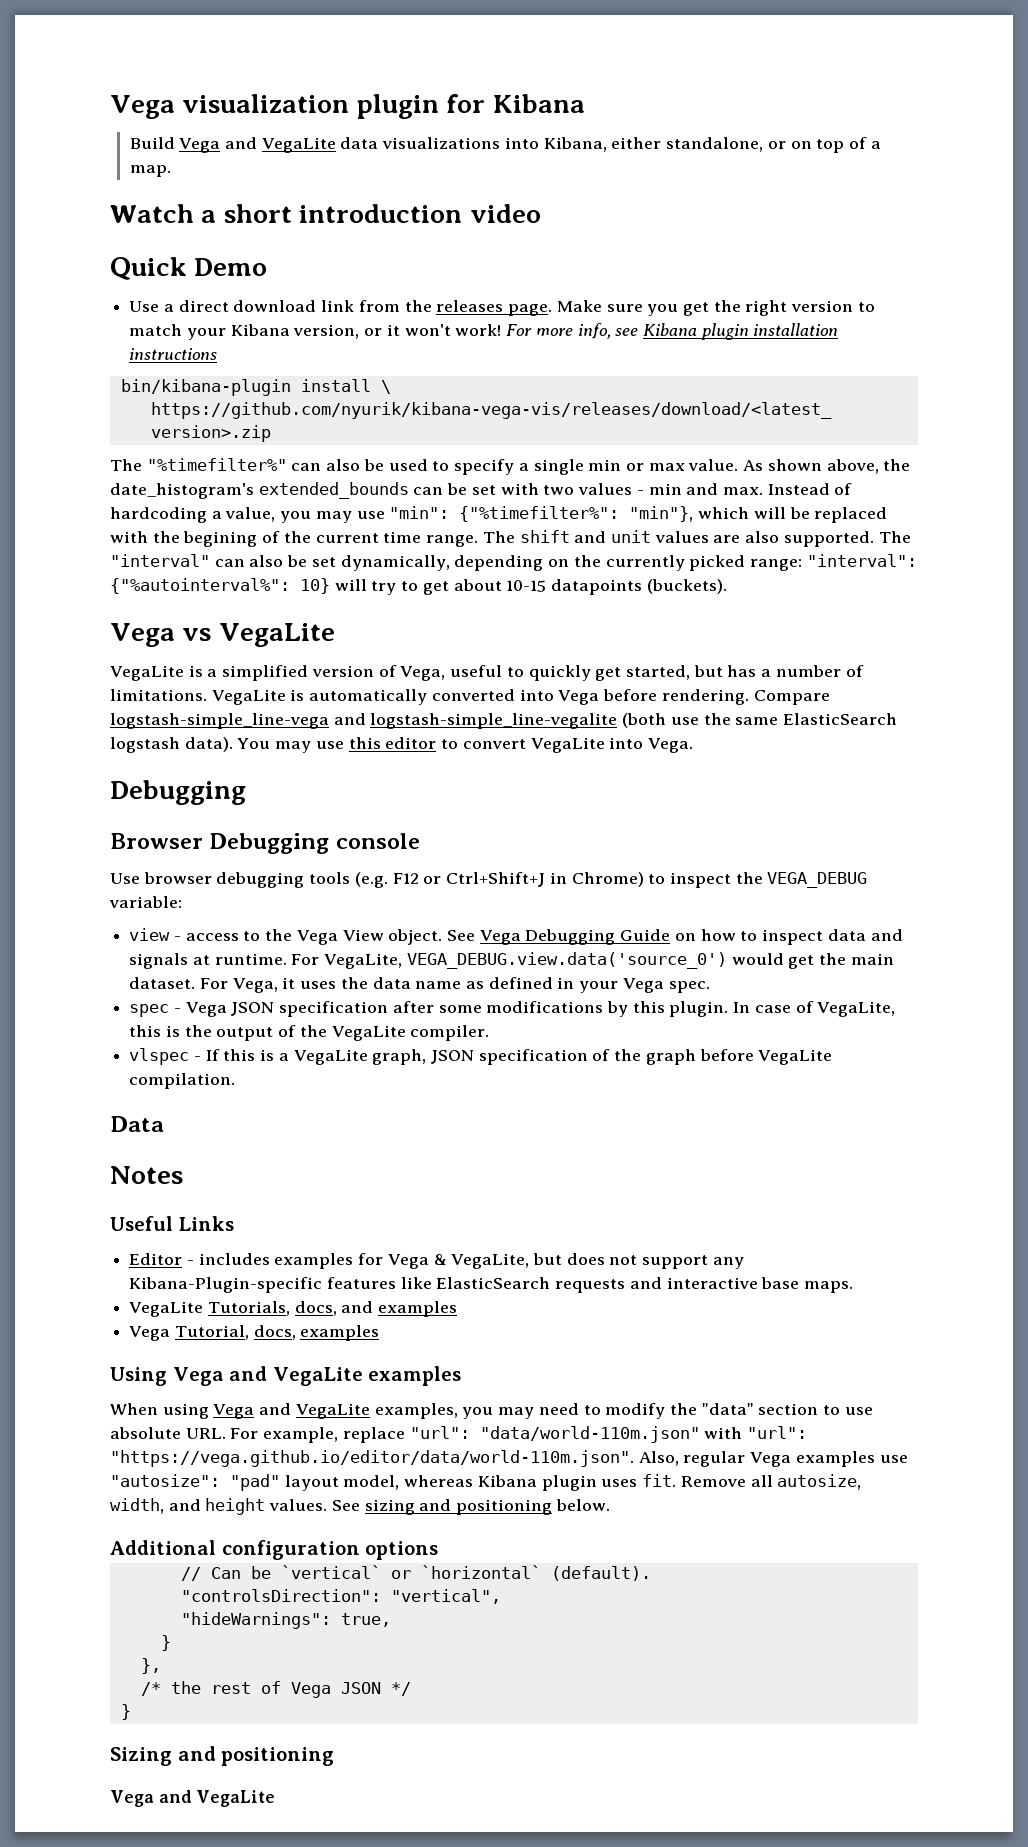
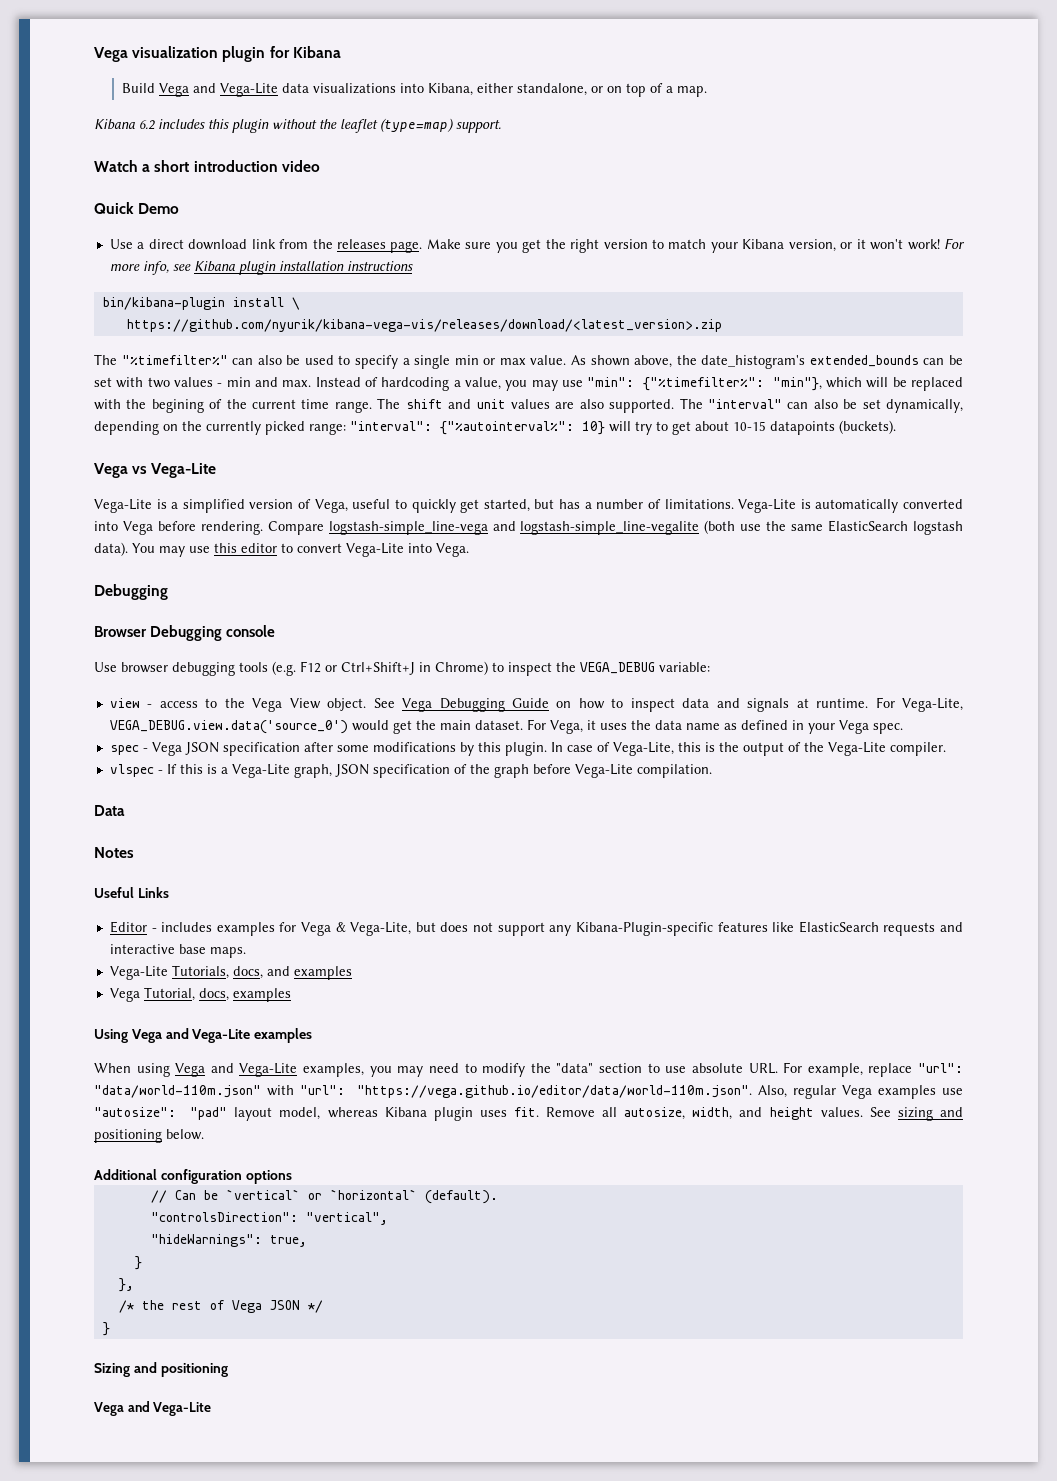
[261,137,336,153] VegaLite -> [219,83,278,97] Vega-Lite
(171, 171) none -> [94,118,501,133] // Kibana 6.2 includes this plugin without the leaflet (type=map) support.
[218,623,335,647] [110,665,184,681] VegaLite // VegaLite -> [151,463,217,478] [94,499,152,513] Vega-Lite // Vega-Lite
[211,689,286,705] VegaLite -> [738,499,797,513] Vega-Lite
[530,737,605,753] VegaLite -> [346,543,404,557] Vega-Lite
[324,953,403,969] VegaLite, -> [902,698,964,712] Vega-Lite,
[817,1001,896,1017] VegaLite, -> [612,742,674,756] Vega-Lite,
[331,1025,406,1041] VegaLite -> [827,742,886,756] Vega-Lite
[293,1049,368,1065] VegaLite -> [231,764,290,778] Vega-Lite
[758,1049,833,1065] VegaLite -> [574,764,633,778] Vega-Lite
[451,1253,530,1269] VegaLite, -> [350,922,412,936] Vega-Lite,
[129,1301,204,1317] VegaLite -> [109,966,168,980] Vega-Lite
[272,1367,363,1386] VegaLite -> [192,1029,251,1043] Vega-Lite
[295,1403,370,1419] VegaLite -> [239,1063,298,1077] Vega-Lite
[196,1790,276,1807] VegaLite -> [153,1402,212,1416] Vega-Lite

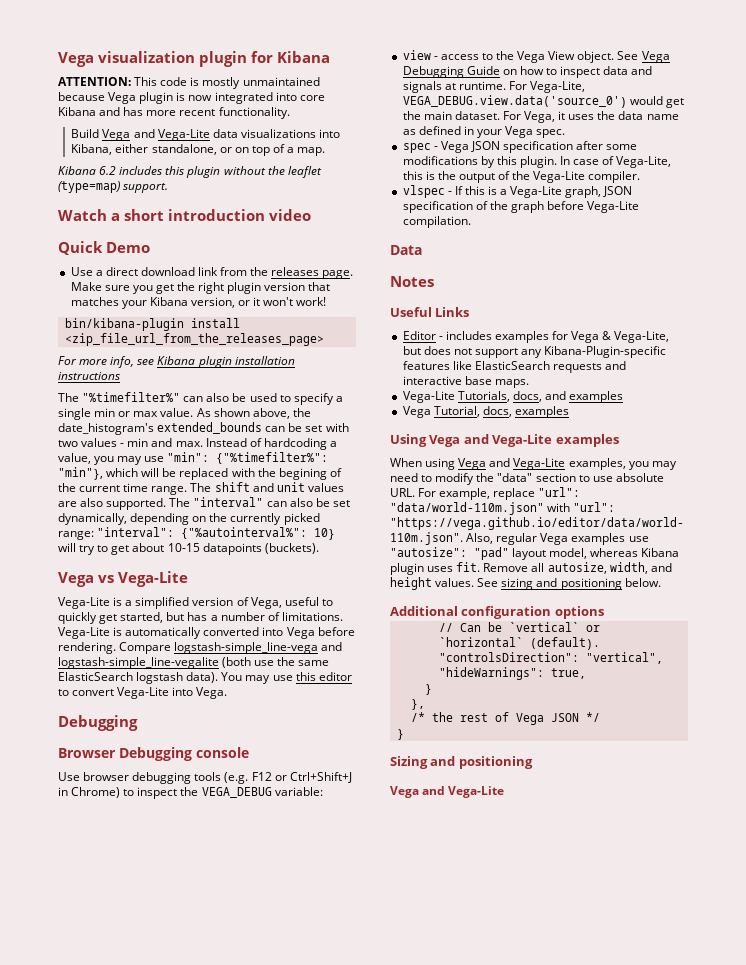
(341, 52) none -> [58,77,320,89] [58,92,325,104] [58,107,290,119] // ATTENTION: This code is mostly unmaintained because Vega plugin is now integrated into core Kibana and has more recent functionality.
[603,239,707,249] version to match -> [227,282,331,294] [70,297,119,306] plugin version that matches
(940, 244) none -> [64,318,240,331] [64,333,324,346] // bin/kibana-plugin install <zip_file_url_from_the_releases_page> //
[102,297,300,310] [126,319,722,332] // bin/kibana-plugin install \ // https://github.com/nyurik/kibana-vega-vis/releases/download/<latest_version>.zip -> (120, 376) none

